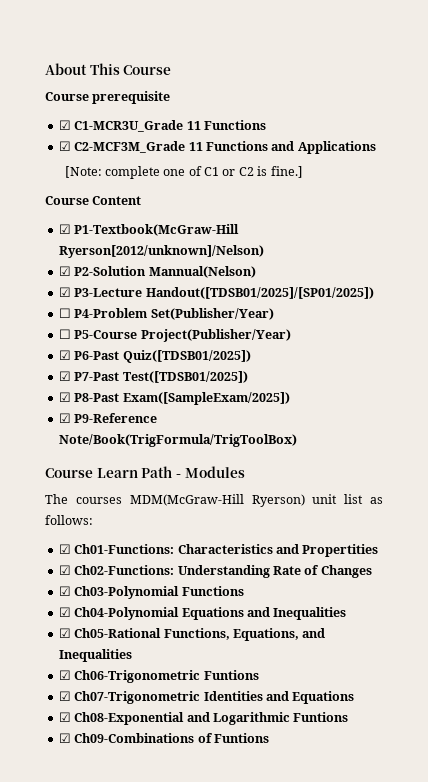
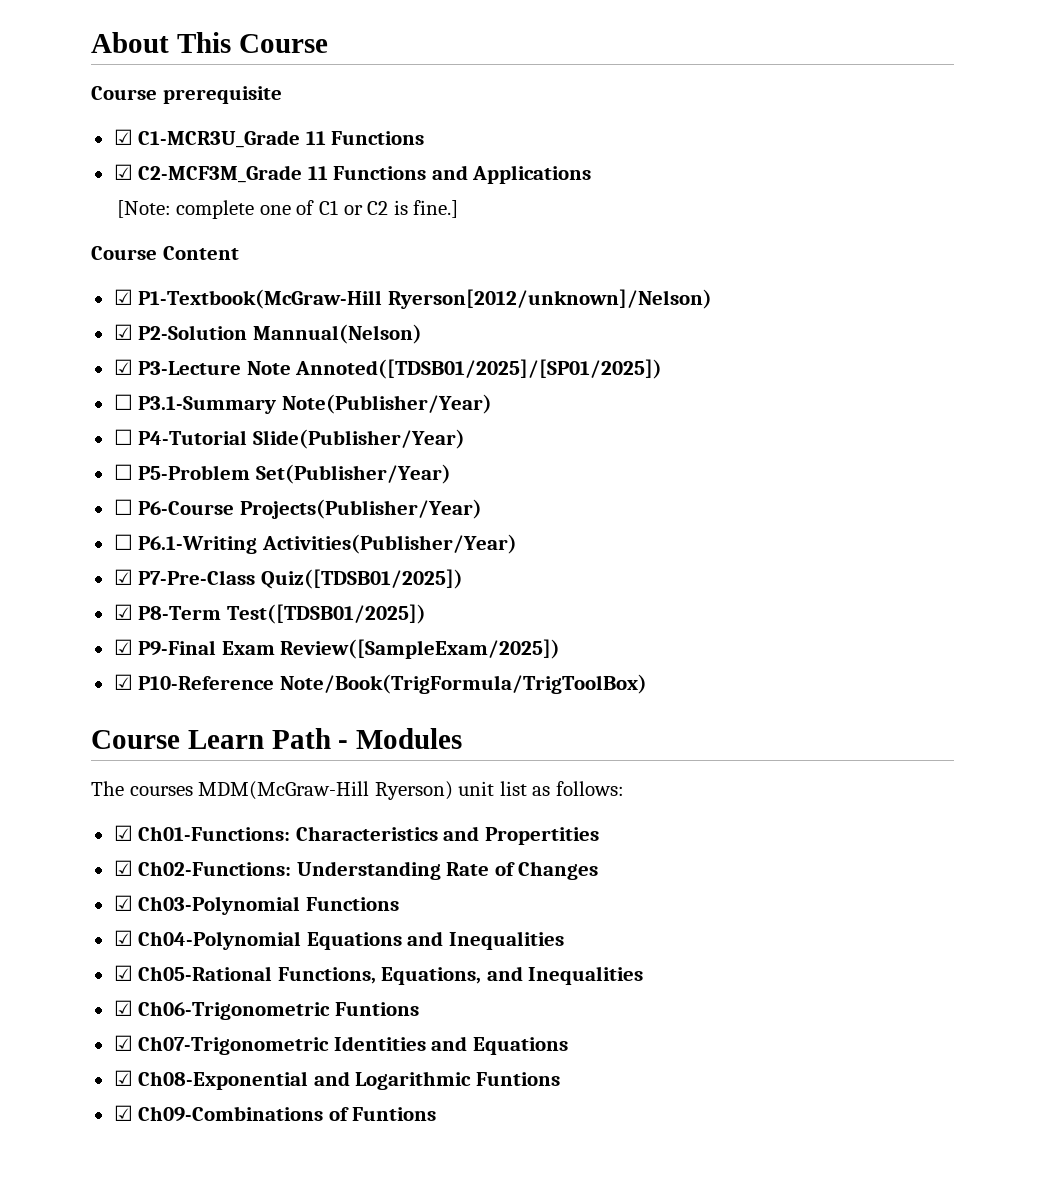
[145,287,374,299] [58,308,274,320] [58,329,291,342] [58,350,120,360] Handout([TDSB01/2025]/[SP01/2025]) // ☐ P4-Problem Set(Publisher/Year) // ☐ P5-Course Project(Publisher/Year) // ☑ P6-Past -> [246,359,663,379] [113,394,492,414] [113,429,465,449] [113,464,451,484] [113,499,482,519] [113,534,517,554] [113,569,256,585] Note Annoted([TDSB01/2025]/[SP01/2025]) // ☐ P3.1-Summary Note(Publisher/Year) // ☐ P4-Tutorial Slide(Publisher/Year) // ☐ P5-Problem Set(Publisher/Year) // ☐ P6-Course Projects(Publisher/Year) // ☐ P6.1-Writing Activities(Publisher/Year) // ☑ P7-Pre-Class
[74,372,120,381] P7-Past -> [138,606,222,620] P8-Term
[74,392,290,405] [58,413,158,423] P8-Past Exam([SampleExam/2025]) // ☑ P9-Reference -> [138,639,561,659] [113,674,275,690] P9-Final Exam Review([SampleExam/2025]) // ☑ P10-Reference

